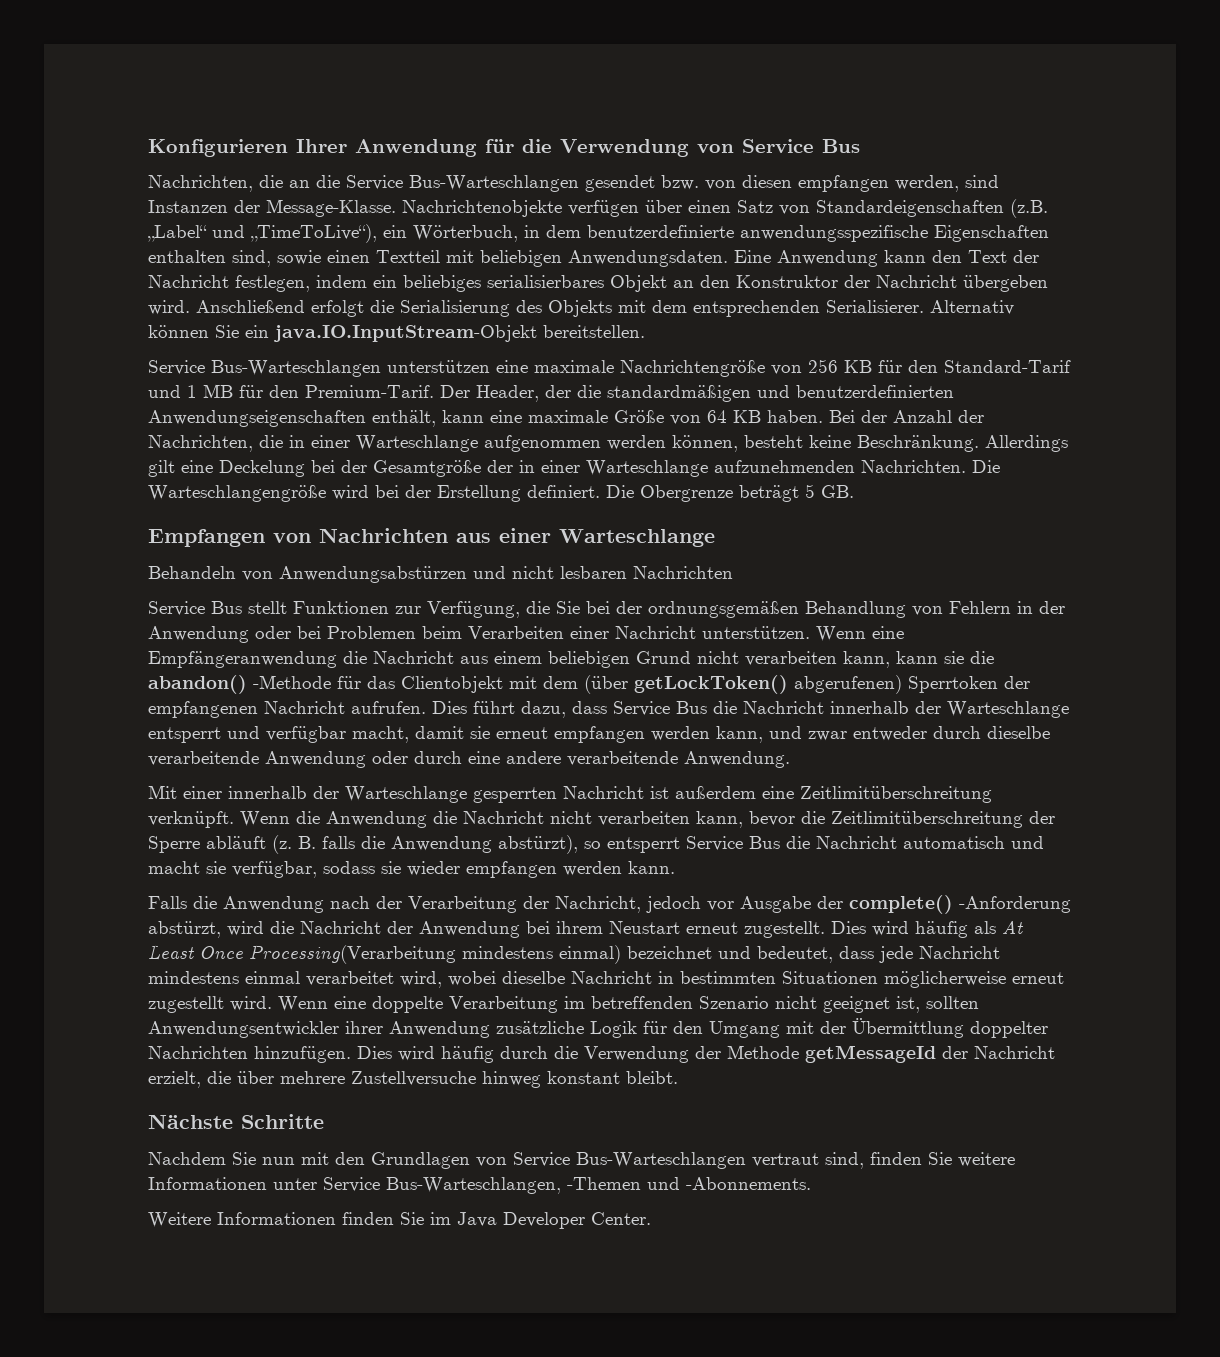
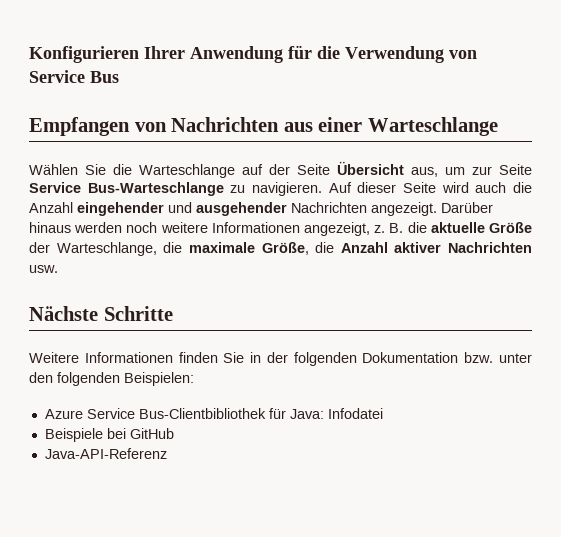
[148,175,999,192] [148,199,1048,218] [148,224,1049,243] [148,250,1039,267] [148,275,1048,292] [148,300,1014,317] [148,325,645,342] [148,359,1071,377] [148,384,954,402] [148,410,984,427] [148,435,1068,452] [148,460,1000,477] [148,484,854,502] // Nachrichten, die an die Service Bus-Warteschlangen gesendet bzw. von diesen empfangen werden, sind Instanzen der Message-Klasse. Nachrichtenobjekte verfügen über einen Satz von Standardeigenschaften (z.B. „Label“ und „TimeToLive“), ein Wörterbuch, in dem benutzerdefinierte anwendungsspezifische Eigenschaften enthalten sind, sowie einen Textteil mit beliebigen Anwendungsdaten. Eine Anwendung kann den Text der Nachricht festlegen, indem ein beliebiges serialisierbares Objekt an den Konstruktor der Nachricht übergeben wird. Anschließend erfolgt die Serialisierung des Objekts mit dem entsprechenden Serialisierer. Alternativ können Sie ein java.IO.InputStream-Objekt bereitstellen. // Service Bus-Warteschlangen unterstützen eine maximale Nachrichtengröße von 256 KB für den Standard-Tarif und 1 MB für den Premium-Tarif. Der Header, der die standardmäßigen und benutzerdefinierten Anwendungseigenschaften enthält, kann eine maximale Größe von 64 KB haben. Bei der Anzahl der Nachrichten, die in einer Warteschlange aufgenommen werden können, besteht keine Beschränkung. Allerdings gilt eine Deckelung bei der Gesamtgröße der in einer Warteschlange aufzunehmenden Nachrichten. Die Warteschlangengröße wird bei der Erstellung definiert. Die Obergrenze beträgt 5 GB. -> (119, 77) none
[148,566,733,583] [148,601,1065,618] [148,626,904,643] [148,651,994,668] [148,675,1030,694] [148,701,1069,718] [148,726,1050,743] [148,751,790,768] [148,785,992,803] [148,811,1055,828] [148,835,1044,854] [148,861,675,878] [148,895,1071,914] [148,920,1024,938] [148,945,1000,964] [148,971,1064,988] [148,996,979,1013] [148,1018,1048,1038] [148,1045,1055,1063] [148,1071,678,1088] [148,1114,324,1129] [148,1152,1015,1169] [148,1177,811,1194] [148,1212,651,1229] Behandeln von Anwendungsabstürzen und nicht lesbaren Nachrichten // Service Bus stellt Funktionen zur Verfügung, die Sie bei der ordnungsgemäßen Behandlung von Fehlern in der Anwendung oder bei Problemen beim Verarbeiten einer Nachricht unterstützen. Wenn eine Empfängeranwendung die Nachricht aus einem beliebigen Grund nicht verarbeiten kann, kann sie die abandon() -Methode für das Clientobjekt mit dem (über getLockToken() abgerufenen) Sperrtoken der empfangenen Nachricht aufrufen. Dies führt dazu, dass Service Bus die Nachricht innerhalb der Warteschlange entsperrt und verfügbar macht, damit sie erneut empfangen werden kann, und zwar entweder durch dieselbe verarbeitende Anwendung oder durch eine andere verarbeitende Anwendung. // Mit einer innerhalb der Warteschlange gesperrten Nachricht ist außerdem eine Zeitlimitüberschreitung verknüpft. Wenn die Anwendung die Nachricht nicht verarbeiten kann, bevor die Zeitlimitüberschreitung der Sperre abläuft (z. B. falls die Anwendung abstürzt), so entsperrt Service Bus die Nachricht automatisch und macht sie verfügbar, sodass sie wieder empfangen werden kann. // Falls die Anwendung nach der Verarbeitung der Nachricht, jedoch vor Ausgabe der complete() -Anforderung abstürzt, wird die Nachricht der Anwendung bei ihrem Neustart erneut zugestellt. Dies wird häufig als At Least Once Processing(Verarbeitung mindestens einmal) bezeichnet und bedeutet, dass jede Nachricht mindestens einmal verarbeitet wird, wobei dieselbe Nachricht in bestimmten Situationen möglicherweise erneut zugestellt wird. Wenn eine doppelte Verarbeitung im betreffenden Szenario nicht geeignet ist, sollten Anwendungsentwickler ihrer Anwendung zusätzliche Logik für den Umgang mit der Übermittlung doppelter Nachrichten hinzufügen. Dies wird häufig durch die Verwendung der Methode getMessageId der Nachricht erzielt, die über mehrere Zustellversuche hinweg konstant bleibt. // Nächste Schritte // Nachdem Sie nun mit den Grundlagen von Service Bus-Warteschlangen vertraut sind, finden Sie weitere Informationen unter Service Bus-Warteschlangen, -Themen und -Abonnements. // Weitere Informationen finden Sie im Java Developer Center. -> [29,161,532,178] [29,182,533,196] [29,202,493,216] [29,222,532,236] [29,242,532,256] [29,265,58,273] [29,306,173,321] [29,352,532,366] [29,372,194,386] [44,408,383,419] [44,428,174,442] [44,448,167,459] Wählen Sie die Warteschlange auf der Seite Übersicht aus, um zur Seite Service Bus-Warteschlange zu navigieren. Auf dieser Seite wird auch die Anzahl eingehender und ausgehender Nachrichten angezeigt. Darüber hinaus werden noch weitere Informationen angezeigt, z. B. die aktuelle Größe der Warteschlange, die maximale Größe, die Anzahl aktiver Nachrichten usw. // Nächste Schritte // Weitere Informationen finden Sie in der folgenden Dokumentation bzw. unter den folgenden Beispielen: // Azure Service Bus-Clientbibliothek für Java: Infodatei // Beispiele bei GitHub // Java-API-Referenz

